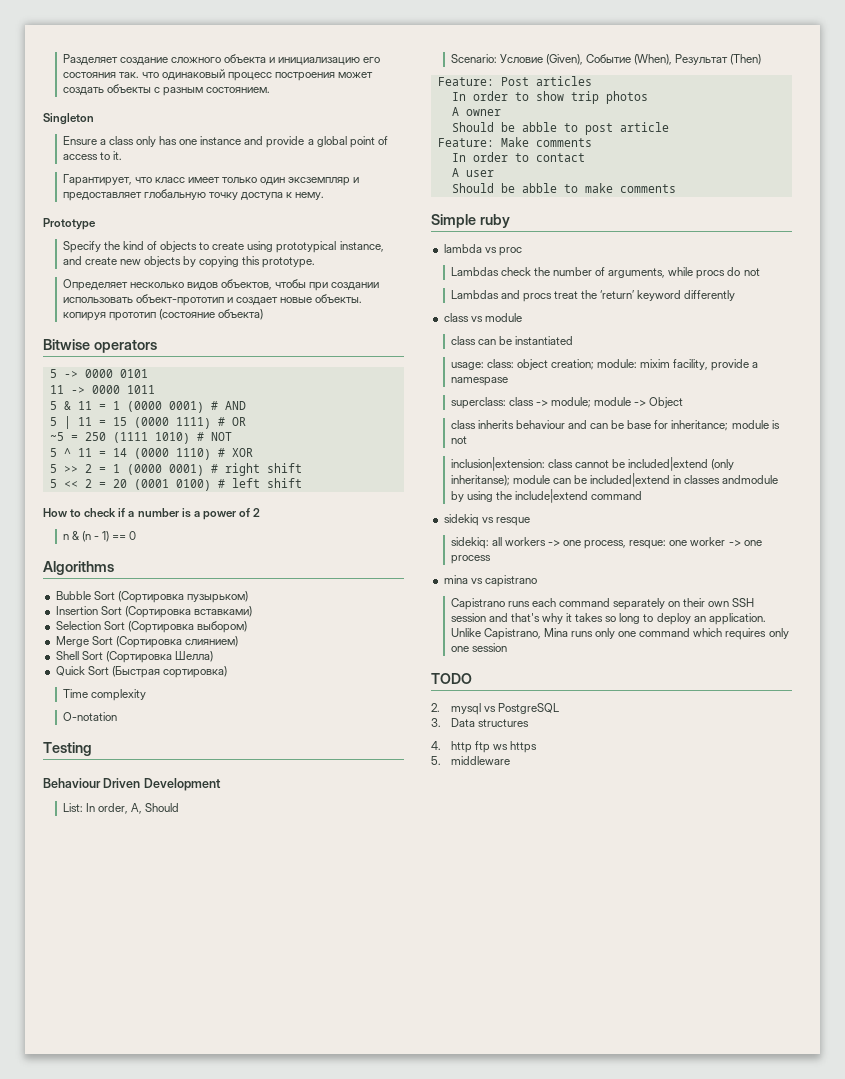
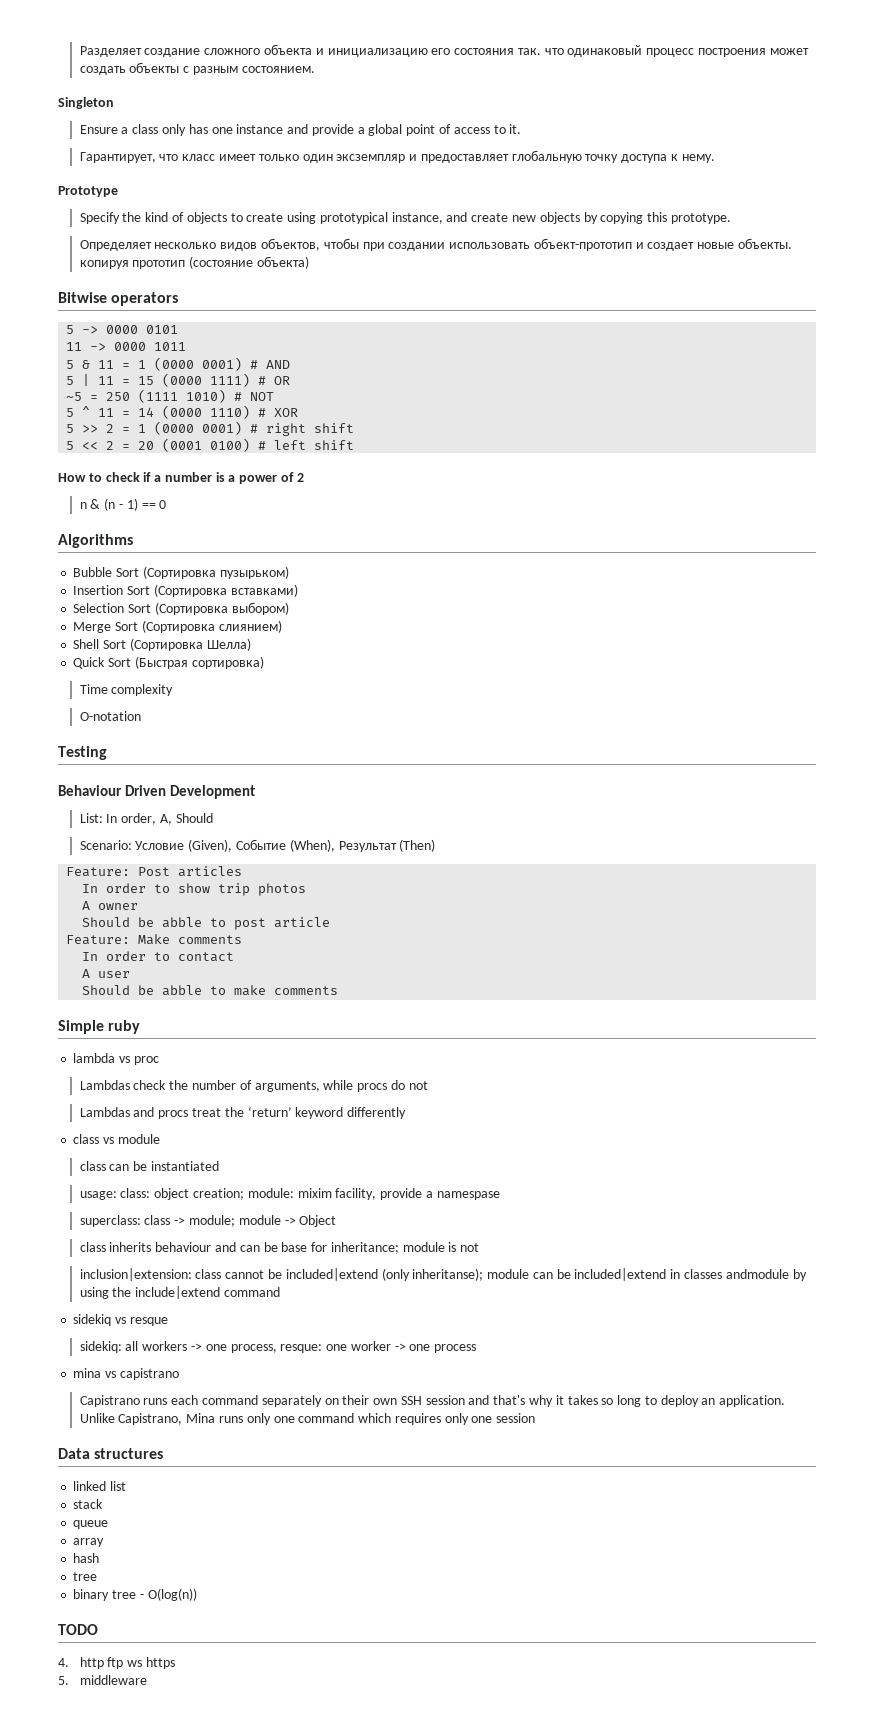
[431,673,472,684] [431,703,559,715] [431,718,529,727] TODO // 2. mysql vs PostgreSQL // 3. Data structures -> [58,1448,164,1459] [73,1481,127,1491] [73,1499,104,1509] [73,1520,109,1529] [73,1538,105,1547] [73,1553,100,1563] [73,1572,98,1581] [73,1588,197,1601] [58,1624,98,1635] Data structures // linked list // stack // queue // array // hash // tree // binary tree - O(log(n)) // TODO

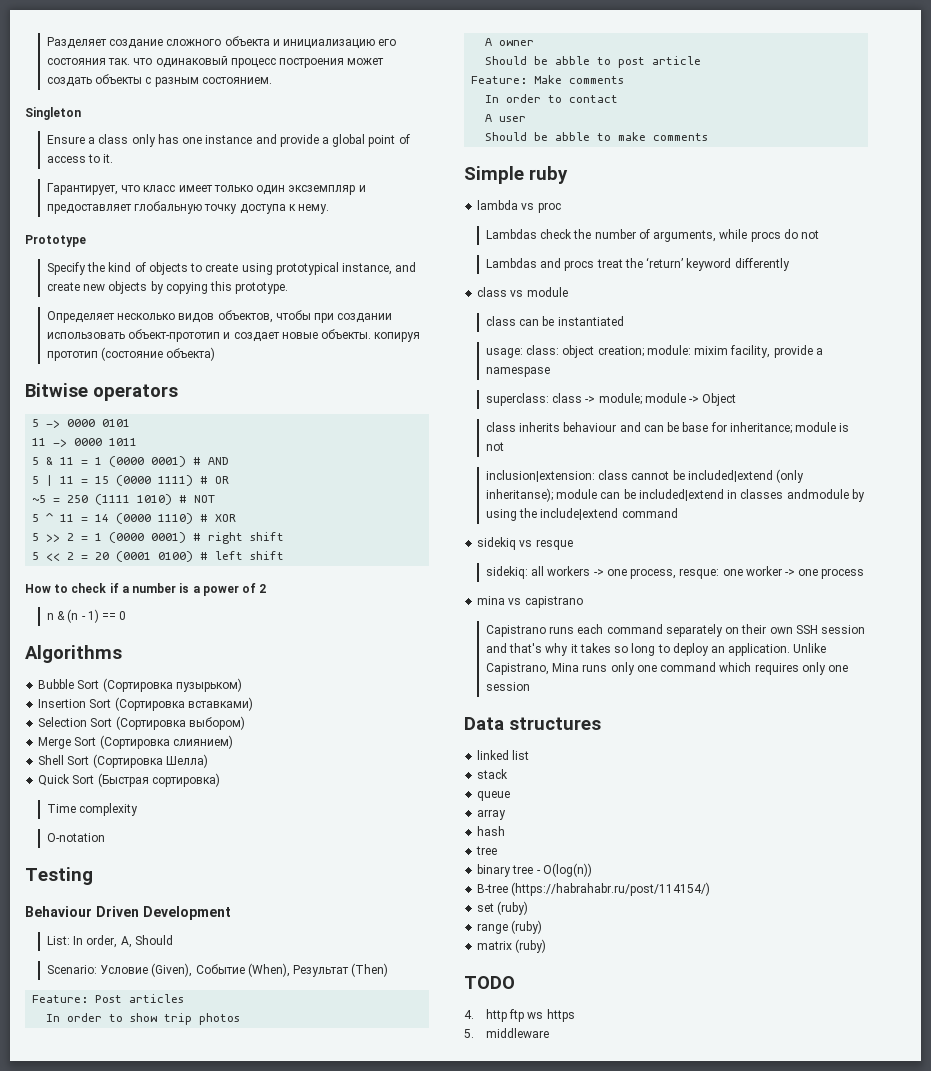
(197, 1594) none -> [477,882,711,896] [477,901,529,915] [477,920,543,934] [477,939,547,953] // B-tree (https://habrahabr.ru/post/114154/) // set (ruby) // range (ruby) // matrix (ruby)

